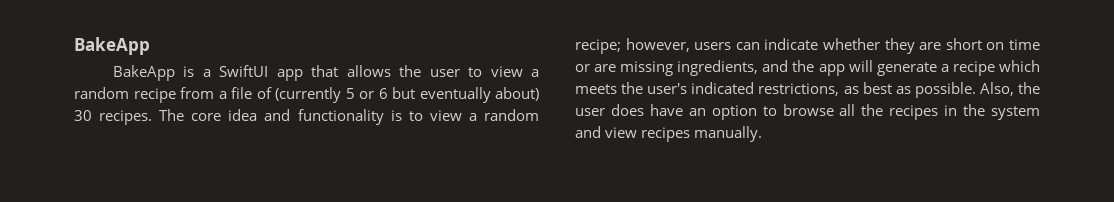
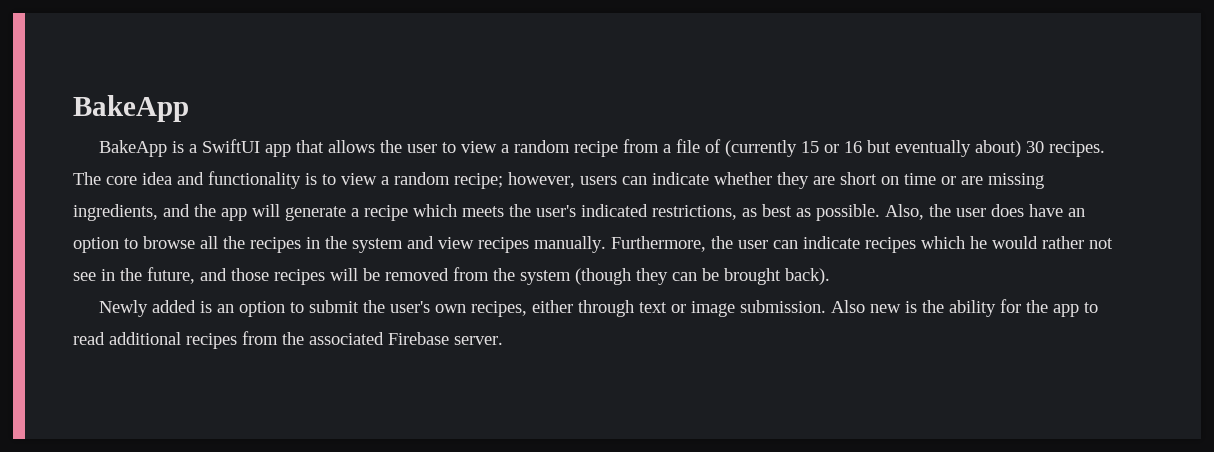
[345,88,388,99] 5 or 6 -> [800,141,862,153] 15 or 16
(763, 134) none -> [611,236,1113,253] [73,267,830,285] [98,299,1098,317] [73,331,503,349] Furthermore, the user can indicate recipes which he would rather not see in the future, and those recipes will be removed from the system (though they can be brought back). // Newly added is an option to submit the user's own recipes, either through text or image submission. Also new is the ability for the app to read additional recipes from the associated Firebase server.

